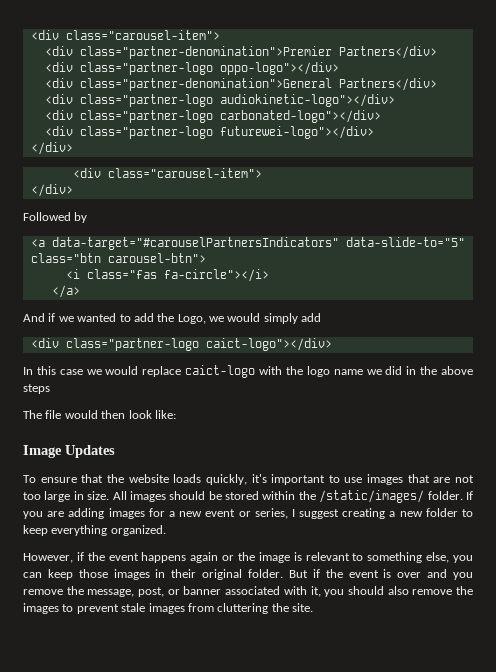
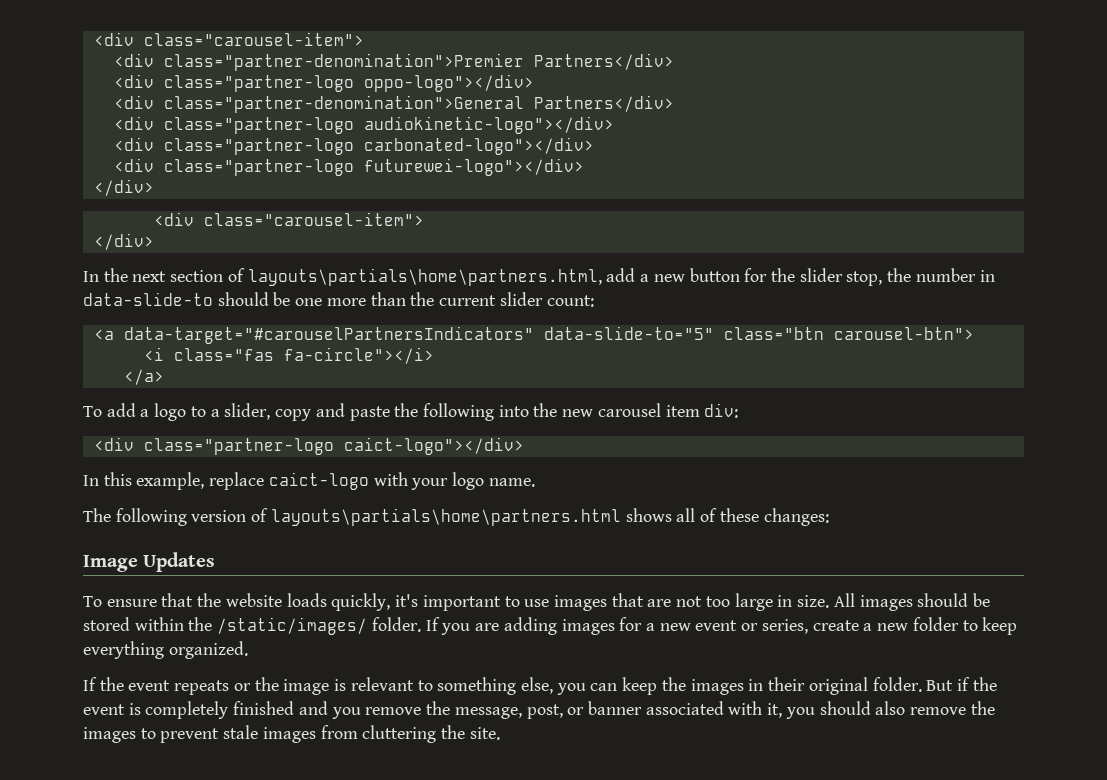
[23,212,88,223] Followed by -> [83,268,995,286] [83,292,594,307] In the next section of layouts\partials\home\partners.html, add a new button for the slider stop, the number in data-slide-to should be one more than the current slider count:
[23,313,322,324] And if we wanted to add the Logo, we would simply add -> [83,403,739,421] To add a logo to a slider, copy and paste the following into the new carousel item div:
[59,365,474,378] [23,384,50,394] [23,410,176,419] case we would replace caict-logo with the logo name we did in the above steps // The file would then look like: -> [136,472,535,490] [83,508,829,526] example, replace caict-logo with your logo name. // The following version of layouts\partials\home\partners.html shows all of these changes:
[291,508,386,519] I suggest creating -> [812,620,859,631] create
[23,552,219,563] However, if the event happens again -> [83,677,230,695] If the event repeats
[78,569,108,578] those -> [661,677,686,691] the
[397,572,422,578] over -> [145,701,295,719] completely finished

